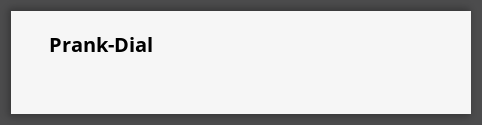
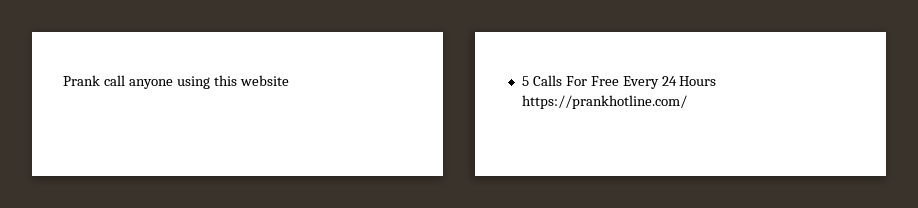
[49,37,153,52] Prank-Dial -> [63,75,289,89] [521,75,717,89] [521,95,687,109] Prank call anyone using this website // 5 Calls For Free Every 24 Hours https://prankhotline.com/

